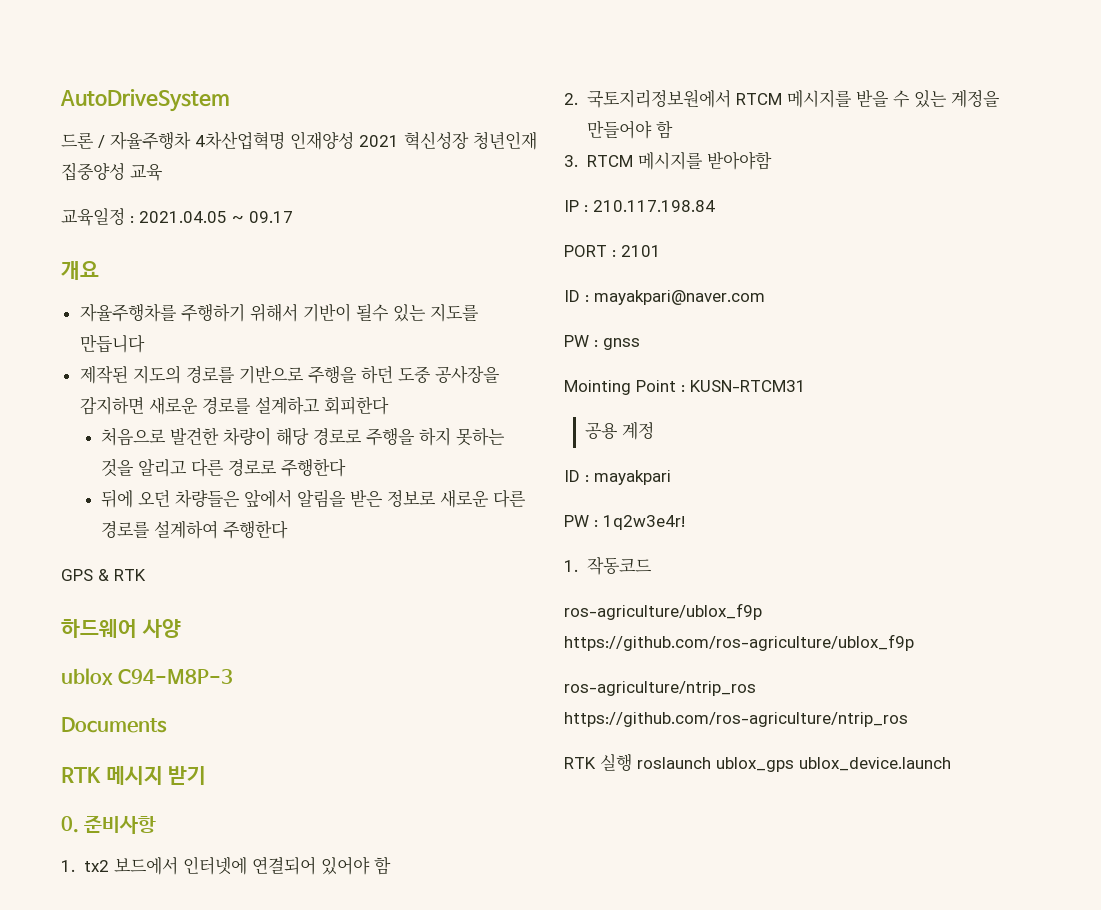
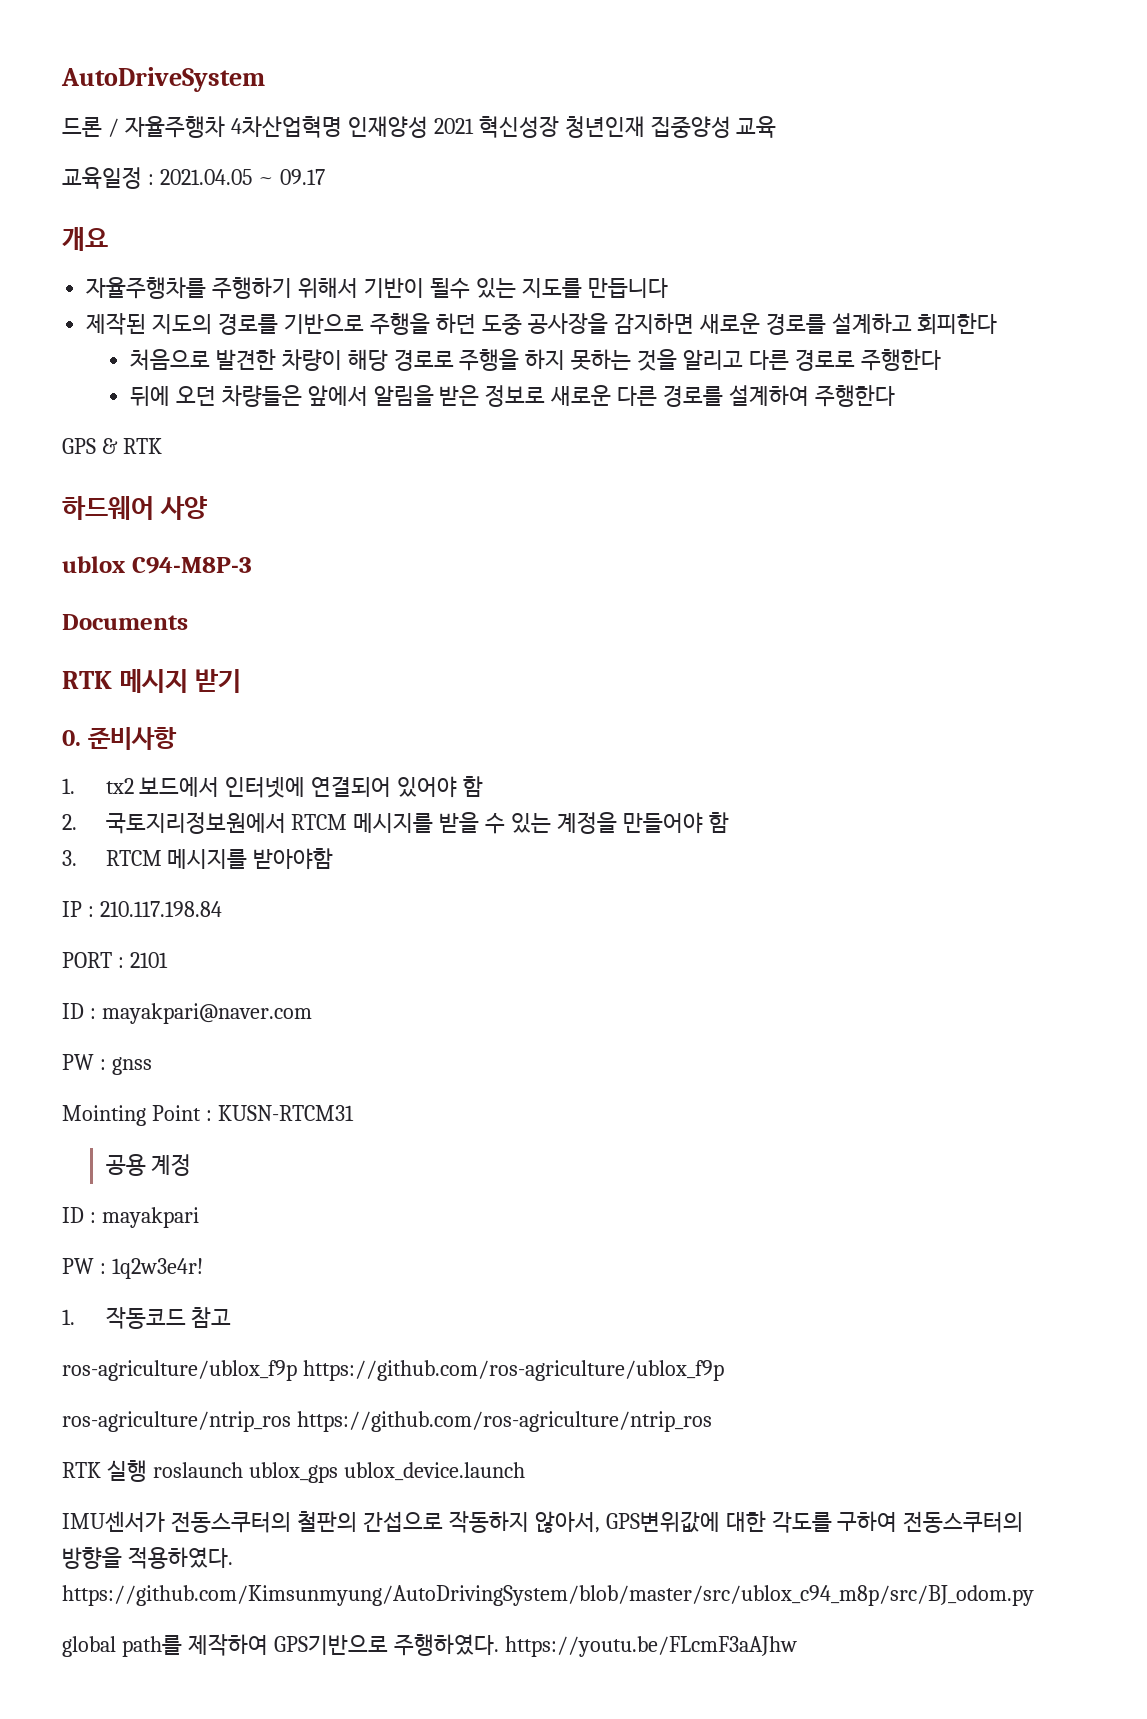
(652, 566) none -> [191,1307,232,1328] 참고
(951, 764) none -> [62,1511,1024,1533] [62,1547,233,1569] [62,1585,1034,1606] [62,1634,797,1657] // IMU센서가 전동스쿠터의 철판의 간섭으로 작동하지 않아서, GPS변위값에 대한 각도를 구하여 전동스쿠터의 방향을 적용하였다. https://github.com/Kimsunmyung/AutoDrivingSystem/blob/master/src/ublox_c94_m8p/src/BJ_odom.py // global path를 제작하여 GPS기반으로 주행하였다. https://youtu.be/FLcmF3aAJhw

